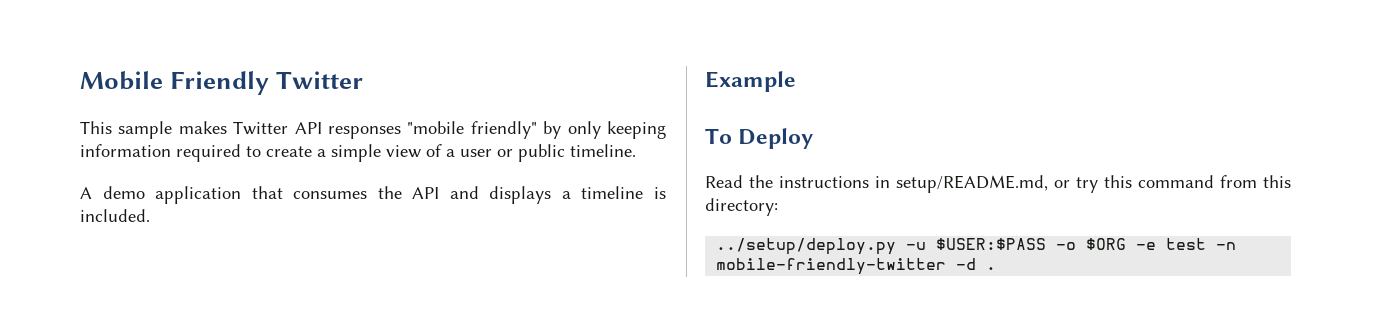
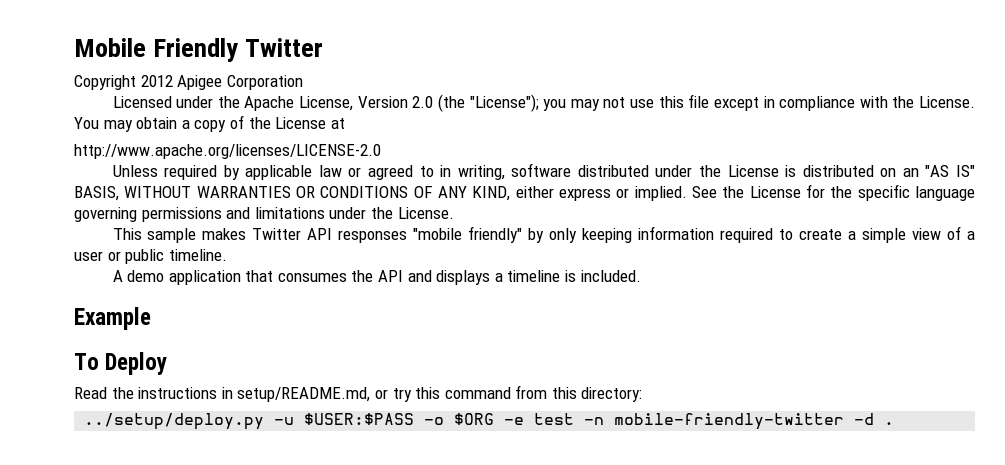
(364, 80) none -> [74,75,303,90] [112,94,976,112] [74,115,345,132] [74,144,381,159] [112,163,975,180] [74,184,976,201] [74,207,454,222] // Copyright 2012 Apigee Corporation // Licensed under the Apache License, Version 2.0 (the "License"); you may not use this file except in compliance with the License. You may obtain a copy of the License at // http://www.apache.org/licenses/LICENSE-2.0 // Unless required by applicable law or agreed to in writing, software distributed under the License is distributed on an "AS IS" BASIS, WITHOUT WARRANTIES OR CONDITIONS OF ANY KIND, either express or implied. See the License for the specific language governing permissions and limitations under the License.

